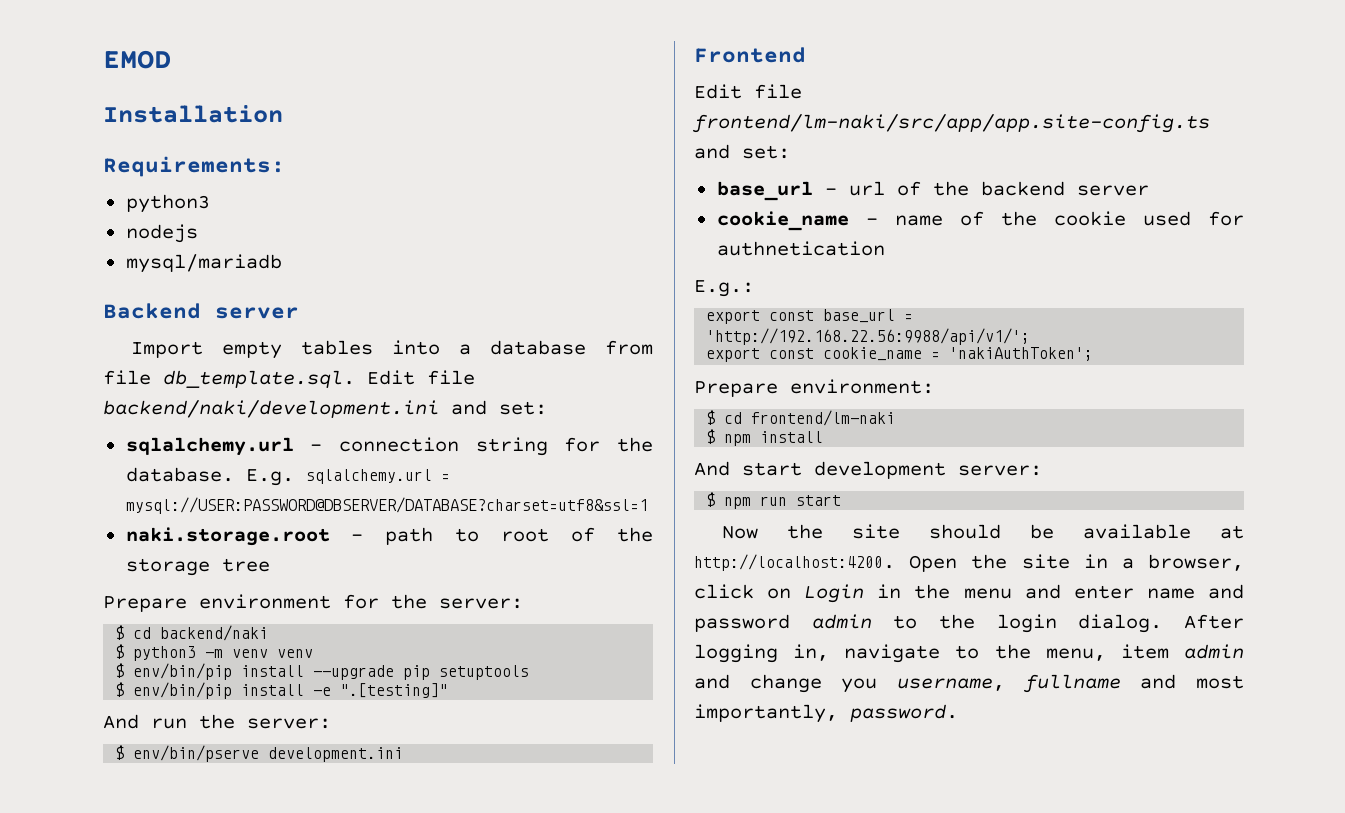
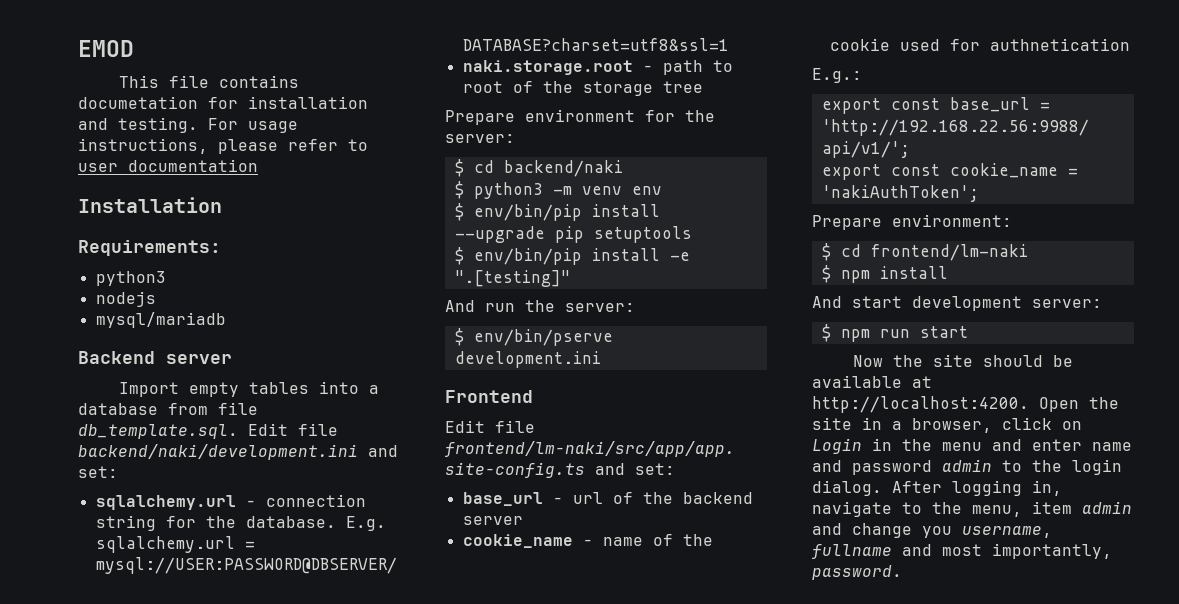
(171, 59) none -> [118,75,299,88] [78,96,368,109] [78,117,298,133] [78,138,368,154] [78,159,258,172] // This file contains documetation for installation and testing. For usage instructions, please refer to user documentation
[277,649,314,658] venv -> [631,186,662,195] env

